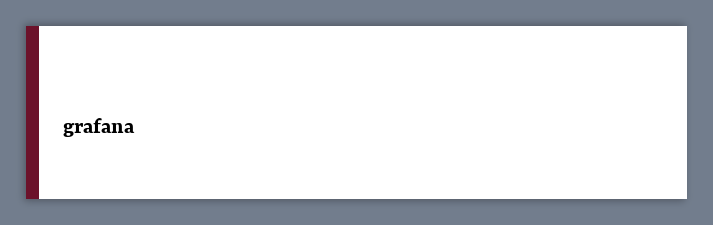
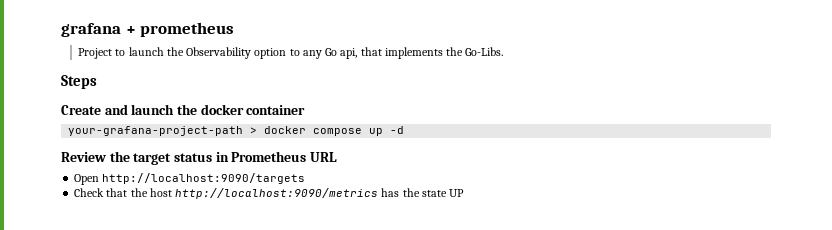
(135, 127) none -> [125,22,235,37] [78,47,504,59] [61,75,97,89] [61,104,306,115] [68,126,405,136] [61,151,337,165] [74,173,306,185] [74,188,465,199] + prometheus // Project to launch the Observability option to any Go api, that implements the Go-Libs. // Steps // Create and launch the docker container // your-grafana-project-path > docker compose up -d // Review the target status in Prometheus URL // Open http://localhost:9090/targets // Check that the host http://localhost:9090/metrics has the state UP

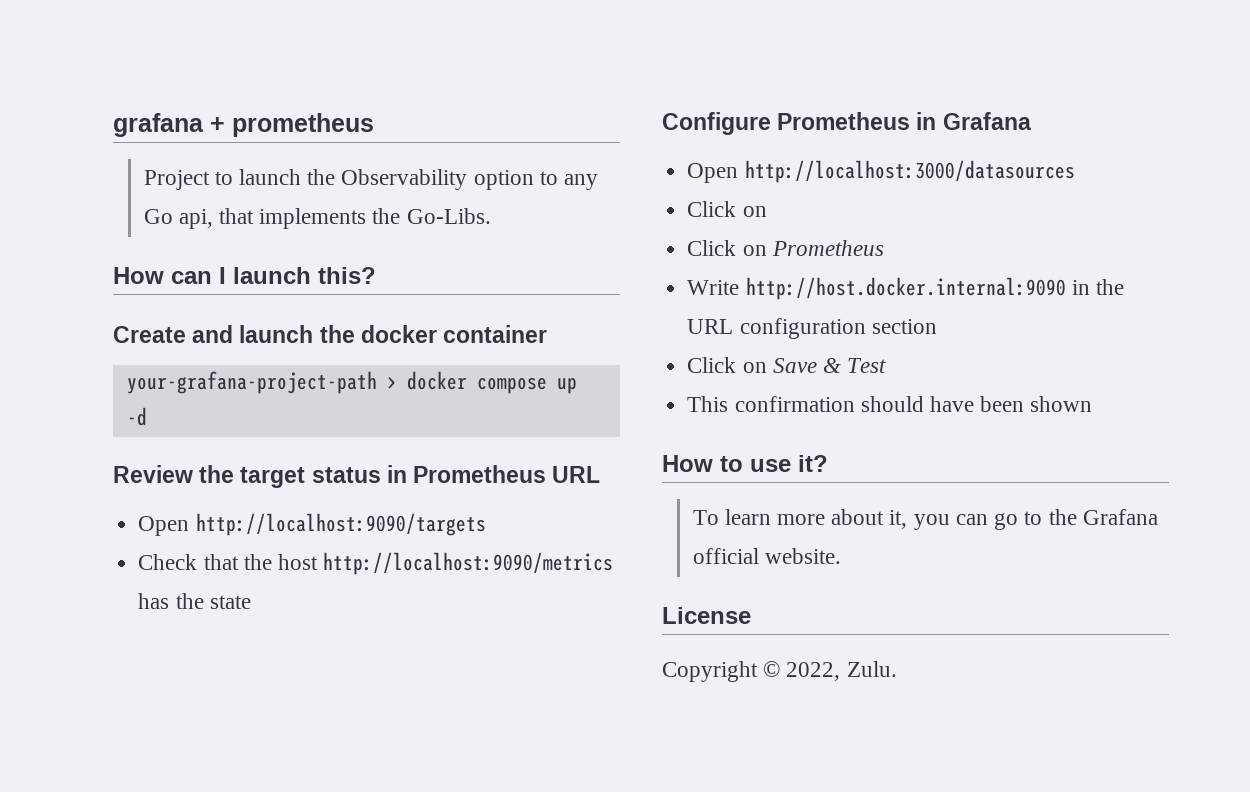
[61,75,97,89] Steps -> [113,267,376,284] How can I launch this?
[449,189,465,197] UP -> [662,112,1031,135] [687,160,1075,183] [687,201,767,217] [687,240,884,256] [687,277,1124,300] [687,318,937,339] [687,357,887,373] [687,396,1093,412] [662,455,828,472] [692,509,1158,530] [692,548,841,564] [662,607,751,624] [662,661,897,682] // Configure Prometheus in Grafana // Open http://localhost:3000/datasources // Click on // Click on Prometheus // Write http://host.docker.internal:9090 in the URL configuration section // Click on Save & Test // This confirmation should have been shown // How to use it? // To learn more about it, you can go to the Grafana official website. // License // Copyright © 2022, Zulu.

